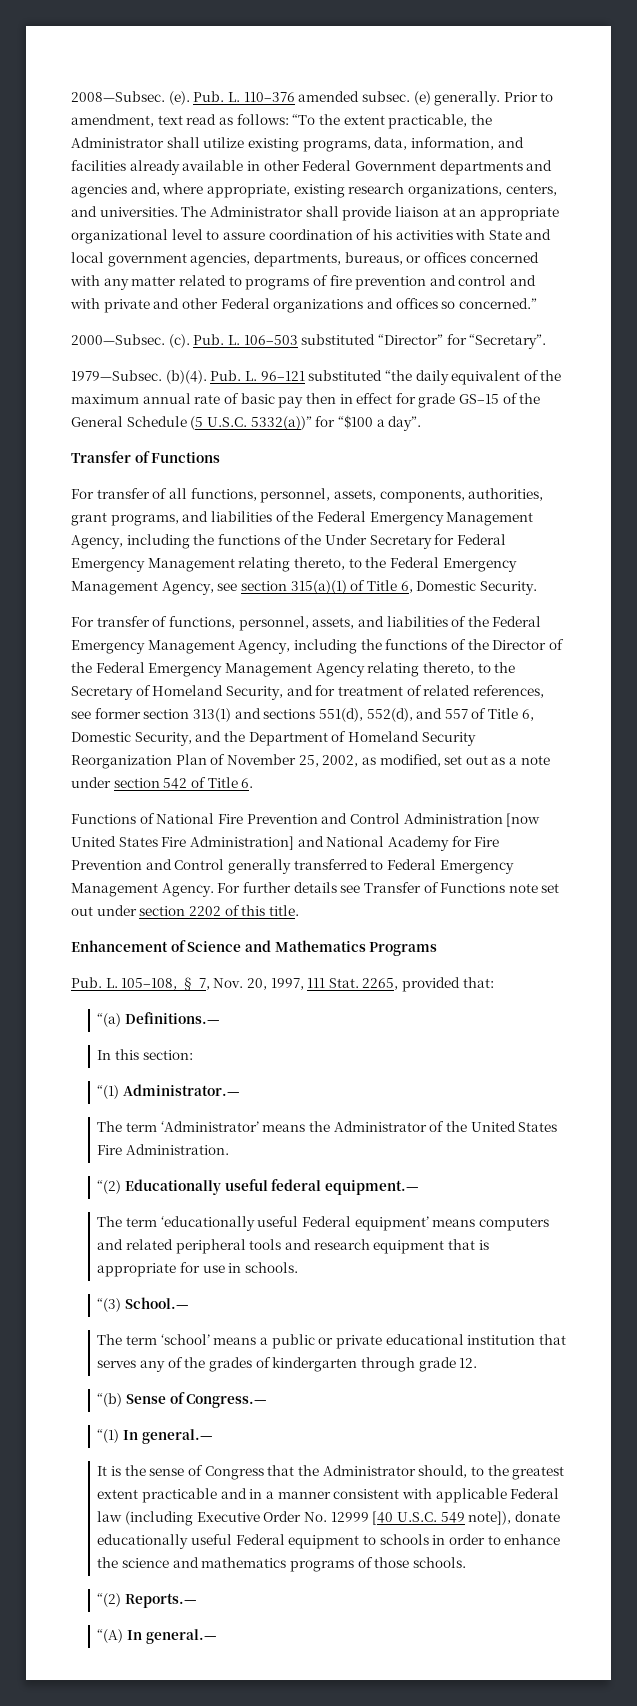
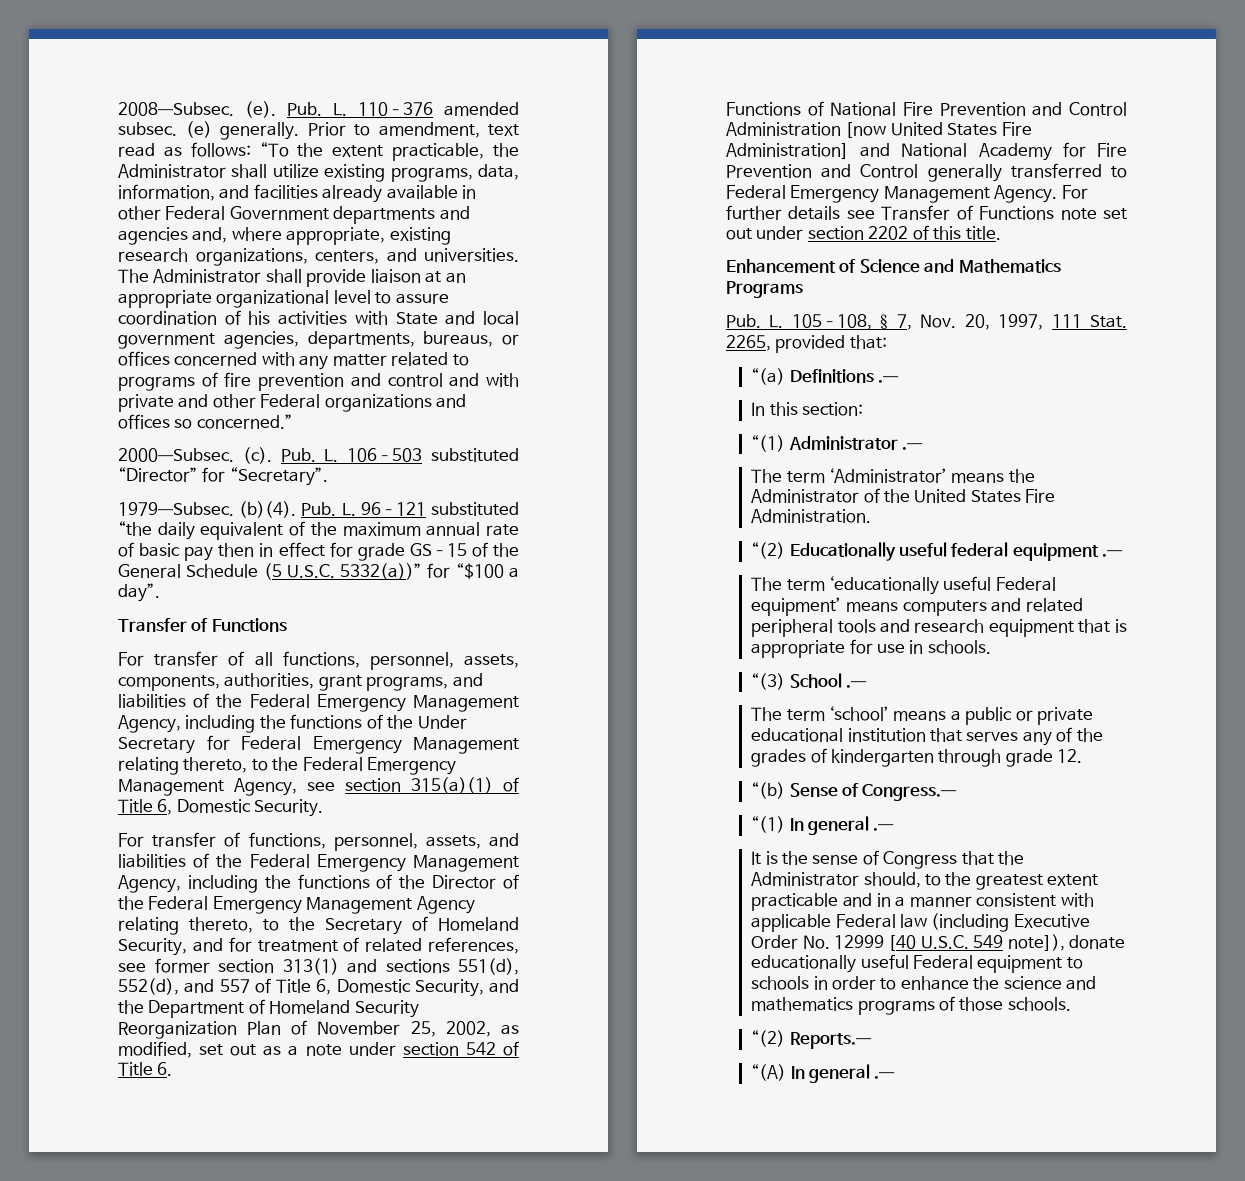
[125,1012,221,1024] Definitions.— -> [789,369,899,383] Definitions .—
[123,1084,241,1096] Administrator.— -> [788,436,923,450] Administrator .—
[325,1180,420,1195] equipment.— -> [1012,543,1124,561] equipment .—
[125,1297,190,1309] School.— -> [789,673,867,688] School .—
[141,1429,213,1444] general.— -> [807,816,895,835] general .—
[145,1629,217,1644] general.— -> [808,1064,896,1083] general .—

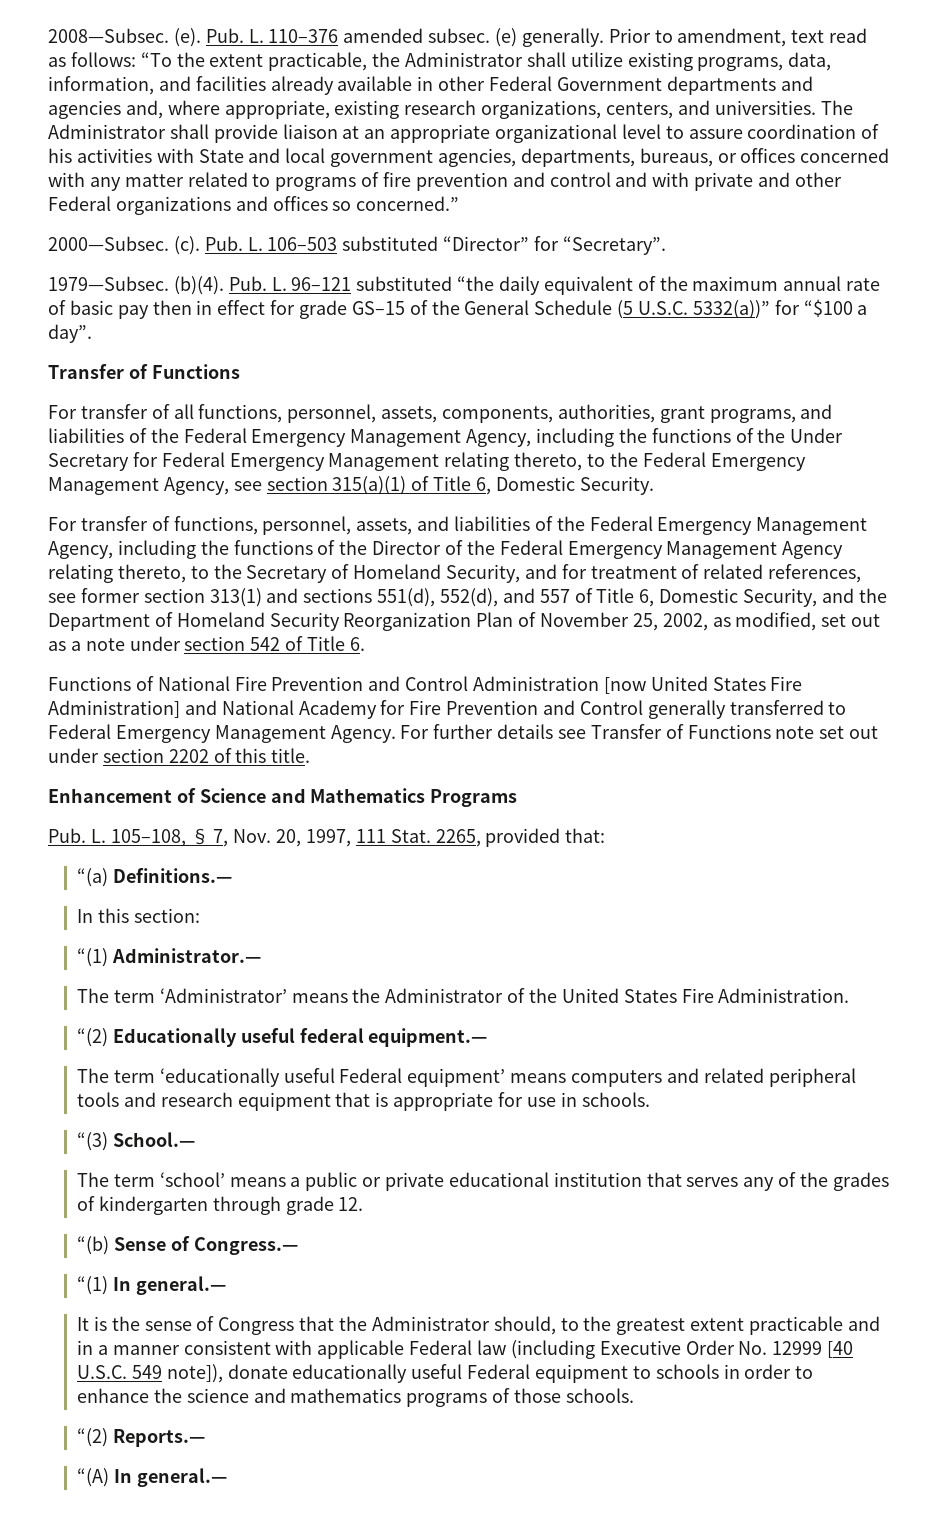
[789,369,899,383] Definitions .— -> [112,868,232,883] Definitions.—
[788,436,923,450] Administrator .— -> [111,948,261,963] Administrator.—
[1012,543,1124,561] equipment .— -> [368,1028,488,1047] equipment.—
[789,673,867,688] School .— -> [112,1132,195,1147] School.—
[807,816,895,835] general .— -> [135,1276,226,1295] general.—
[808,1064,896,1083] general .— -> [136,1468,227,1487] general.—

